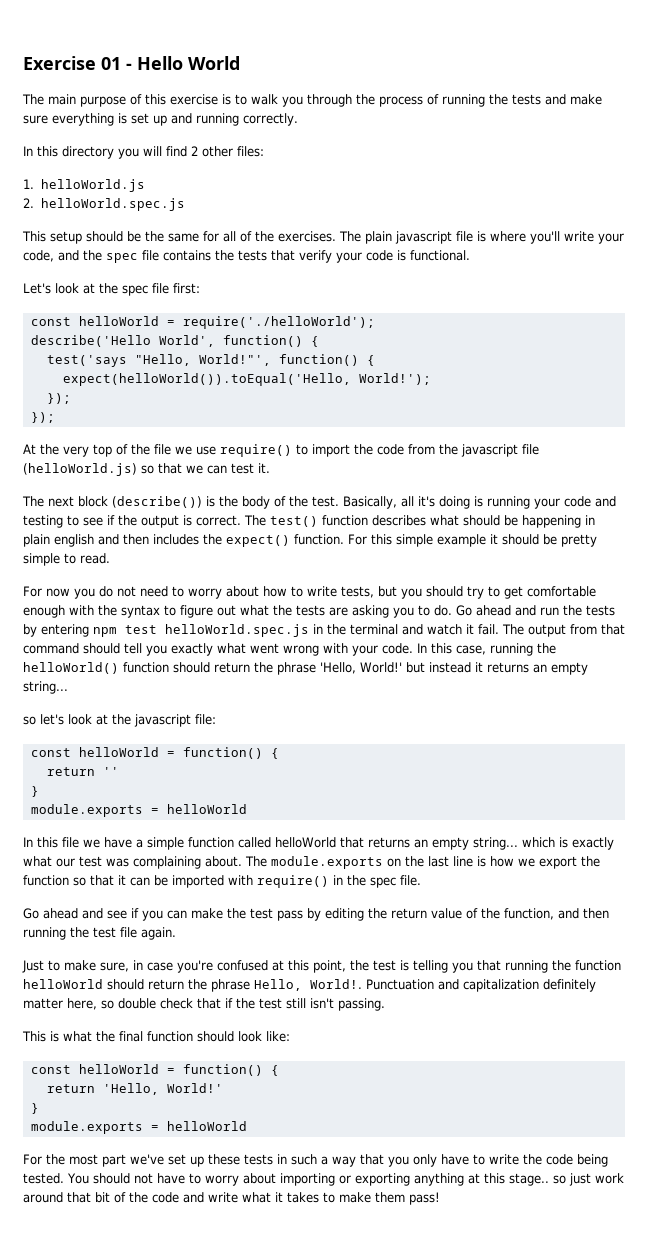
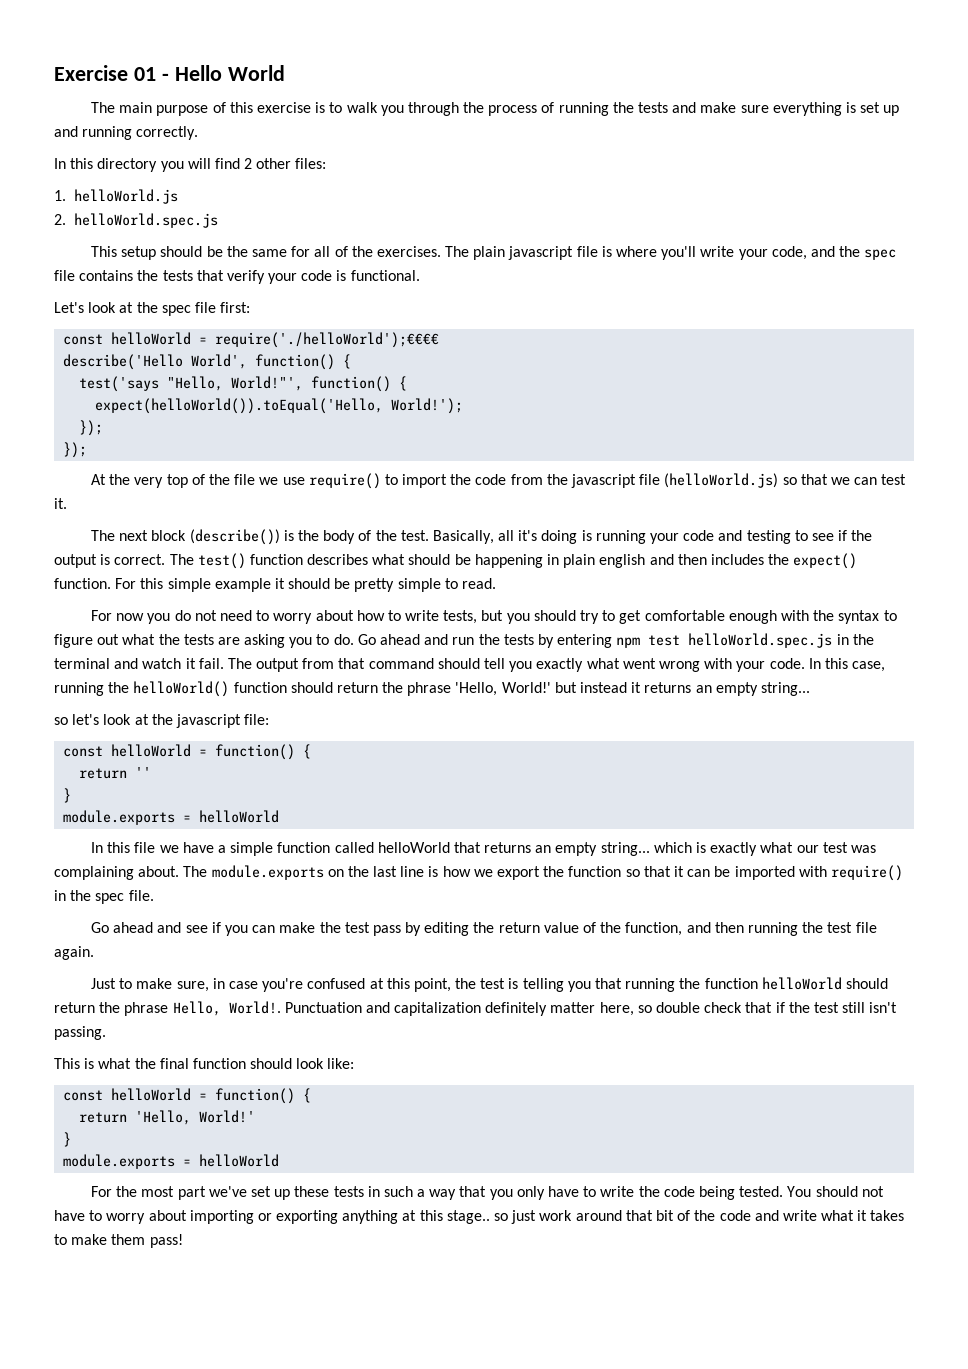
[182,316,375,329] require('./helloWorld'); -> [215,332,440,348] require('./helloWorld');€€€€

